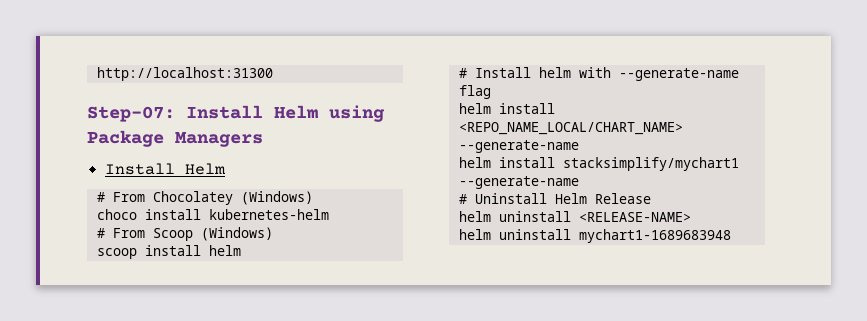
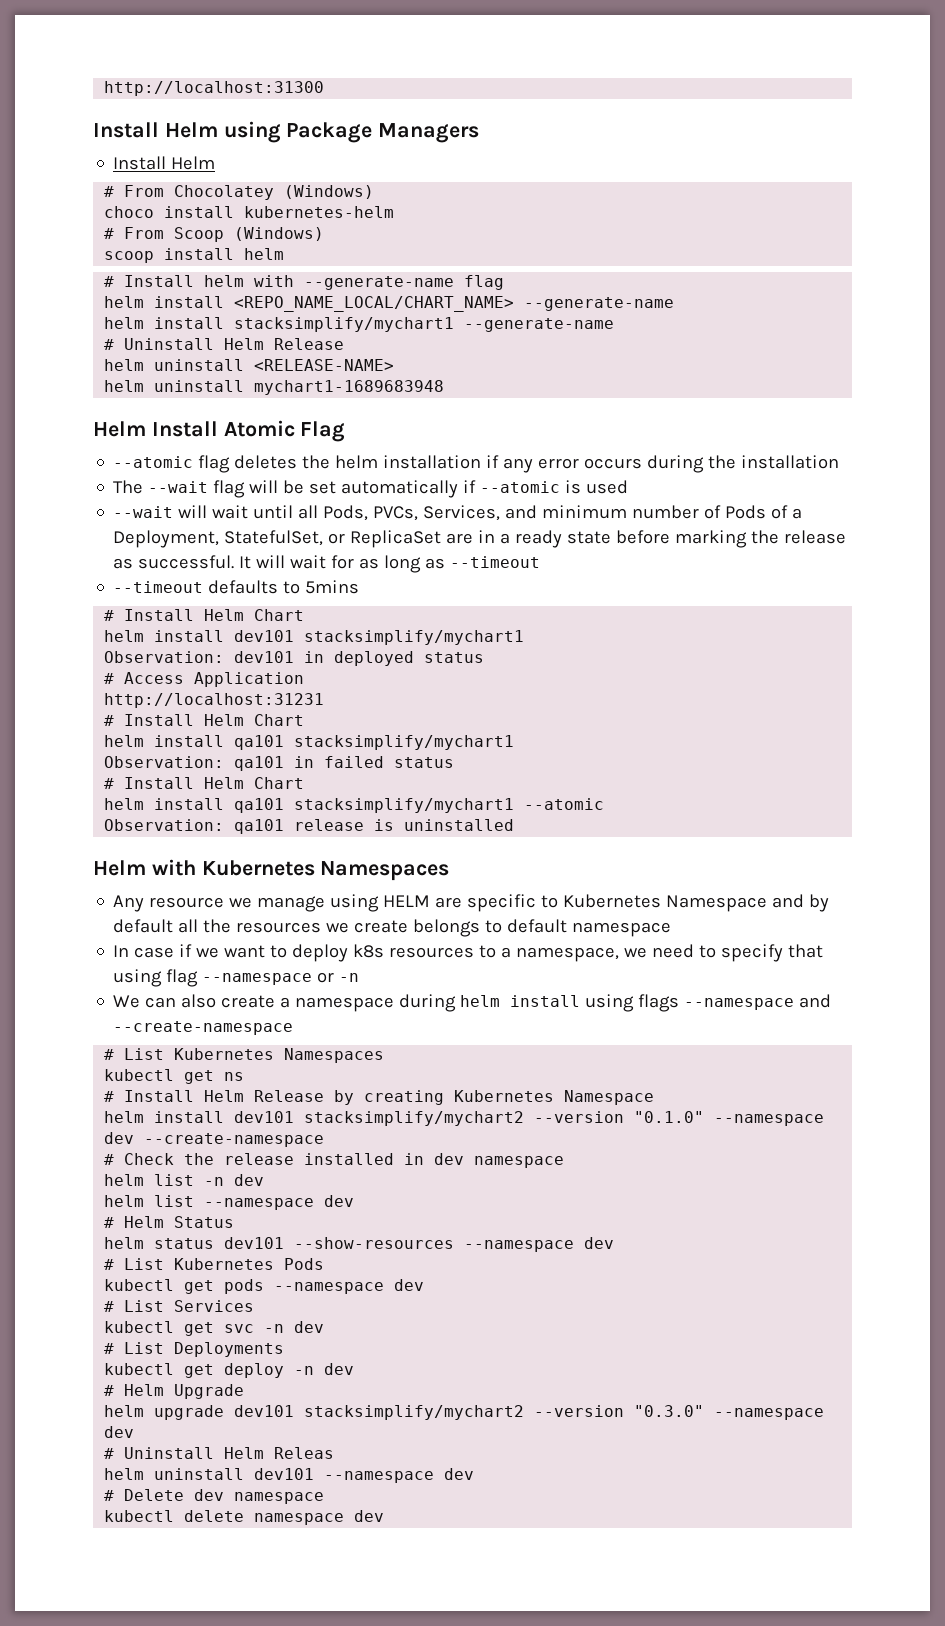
[87,106,175,122] Step-07: -> (325, 88) none
(731, 236) none -> [93,420,346,442] [113,455,840,473] [113,480,629,498] [113,505,803,521] [113,530,847,548] [113,555,541,573] [113,580,360,594] [104,609,305,621] [104,630,525,645] [104,651,485,666] [104,672,305,687] [104,693,325,708] [104,714,305,726] [104,735,515,750] [104,756,455,771] [104,777,305,789] [104,798,605,813] [104,819,515,834] [93,859,450,881] [113,894,830,912] [113,919,672,937] [113,944,824,962] [113,969,360,987] [113,994,832,1012] [113,1021,294,1035] [104,1048,385,1063] [104,1069,245,1084] [104,1090,655,1105] [104,1111,825,1126] [104,1132,325,1147] [104,1153,565,1168] [104,1174,265,1186] [104,1195,355,1210] [104,1216,235,1228] [104,1237,615,1252] [104,1258,325,1270] [104,1279,425,1294] [104,1300,255,1312] [104,1321,325,1336] [104,1342,285,1357] [104,1363,355,1378] [104,1384,245,1399] [104,1405,825,1420] [104,1426,135,1438] [104,1447,335,1459] [104,1468,475,1483] [104,1489,325,1504] [104,1510,385,1525] // Helm Install Atomic Flag // --atomic flag deletes the helm installation if any error occurs during the installation // The --wait flag will be set automatically if --atomic is used // --wait will wait until all Pods, PVCs, Services, and minimum number of Pods of a Deployment, StatefulSet, or ReplicaSet are in a ready state before marking the release as successful. It will wait for as long as --timeout // --timeout defaults to 5mins // # Install Helm Chart // helm install dev101 stacksimplify/mychart1 // Observation: dev101 in deployed status // # Access Application // http://localhost:31231 // # Install Helm Chart // helm install qa101 stacksimplify/mychart1 // Observation: qa101 in failed status // # Install Helm Chart // helm install qa101 stacksimplify/mychart1 --atomic // Observation: qa101 release is uninstalled // Helm with Kubernetes Namespaces // Any resource we manage using HELM are specific to Kubernetes Namespace and by default all the resources we create belongs to default namespace // In case if we want to deploy k8s resources to a namespace, we need to specify that using flag --namespace or -n // We can also create a namespace during helm install using flags --namespace and --create-namespace // # List Kubernetes Namespaces // kubectl get ns // # Install Helm Release by creating Kubernetes Namespace // helm install dev101 stacksimplify/mychart2 --version "0.1.0" --namespace dev --create-namespace // # Check the release installed in dev namespace // helm list -n dev // helm list --namespace dev // # Helm Status // helm status dev101 --show-resources --namespace dev // # List Kubernetes Pods // kubectl get pods --namespace dev // # List Services // kubectl get svc -n dev // # List Deployments // kubectl get deploy -n dev // # Helm Upgrade // helm upgrade dev101 stacksimplify/mychart2 --version "0.3.0" --namespace dev // # Uninstall Helm Releas // helm uninstall dev101 --namespace dev // # Delete dev namespace // kubectl delete namespace dev

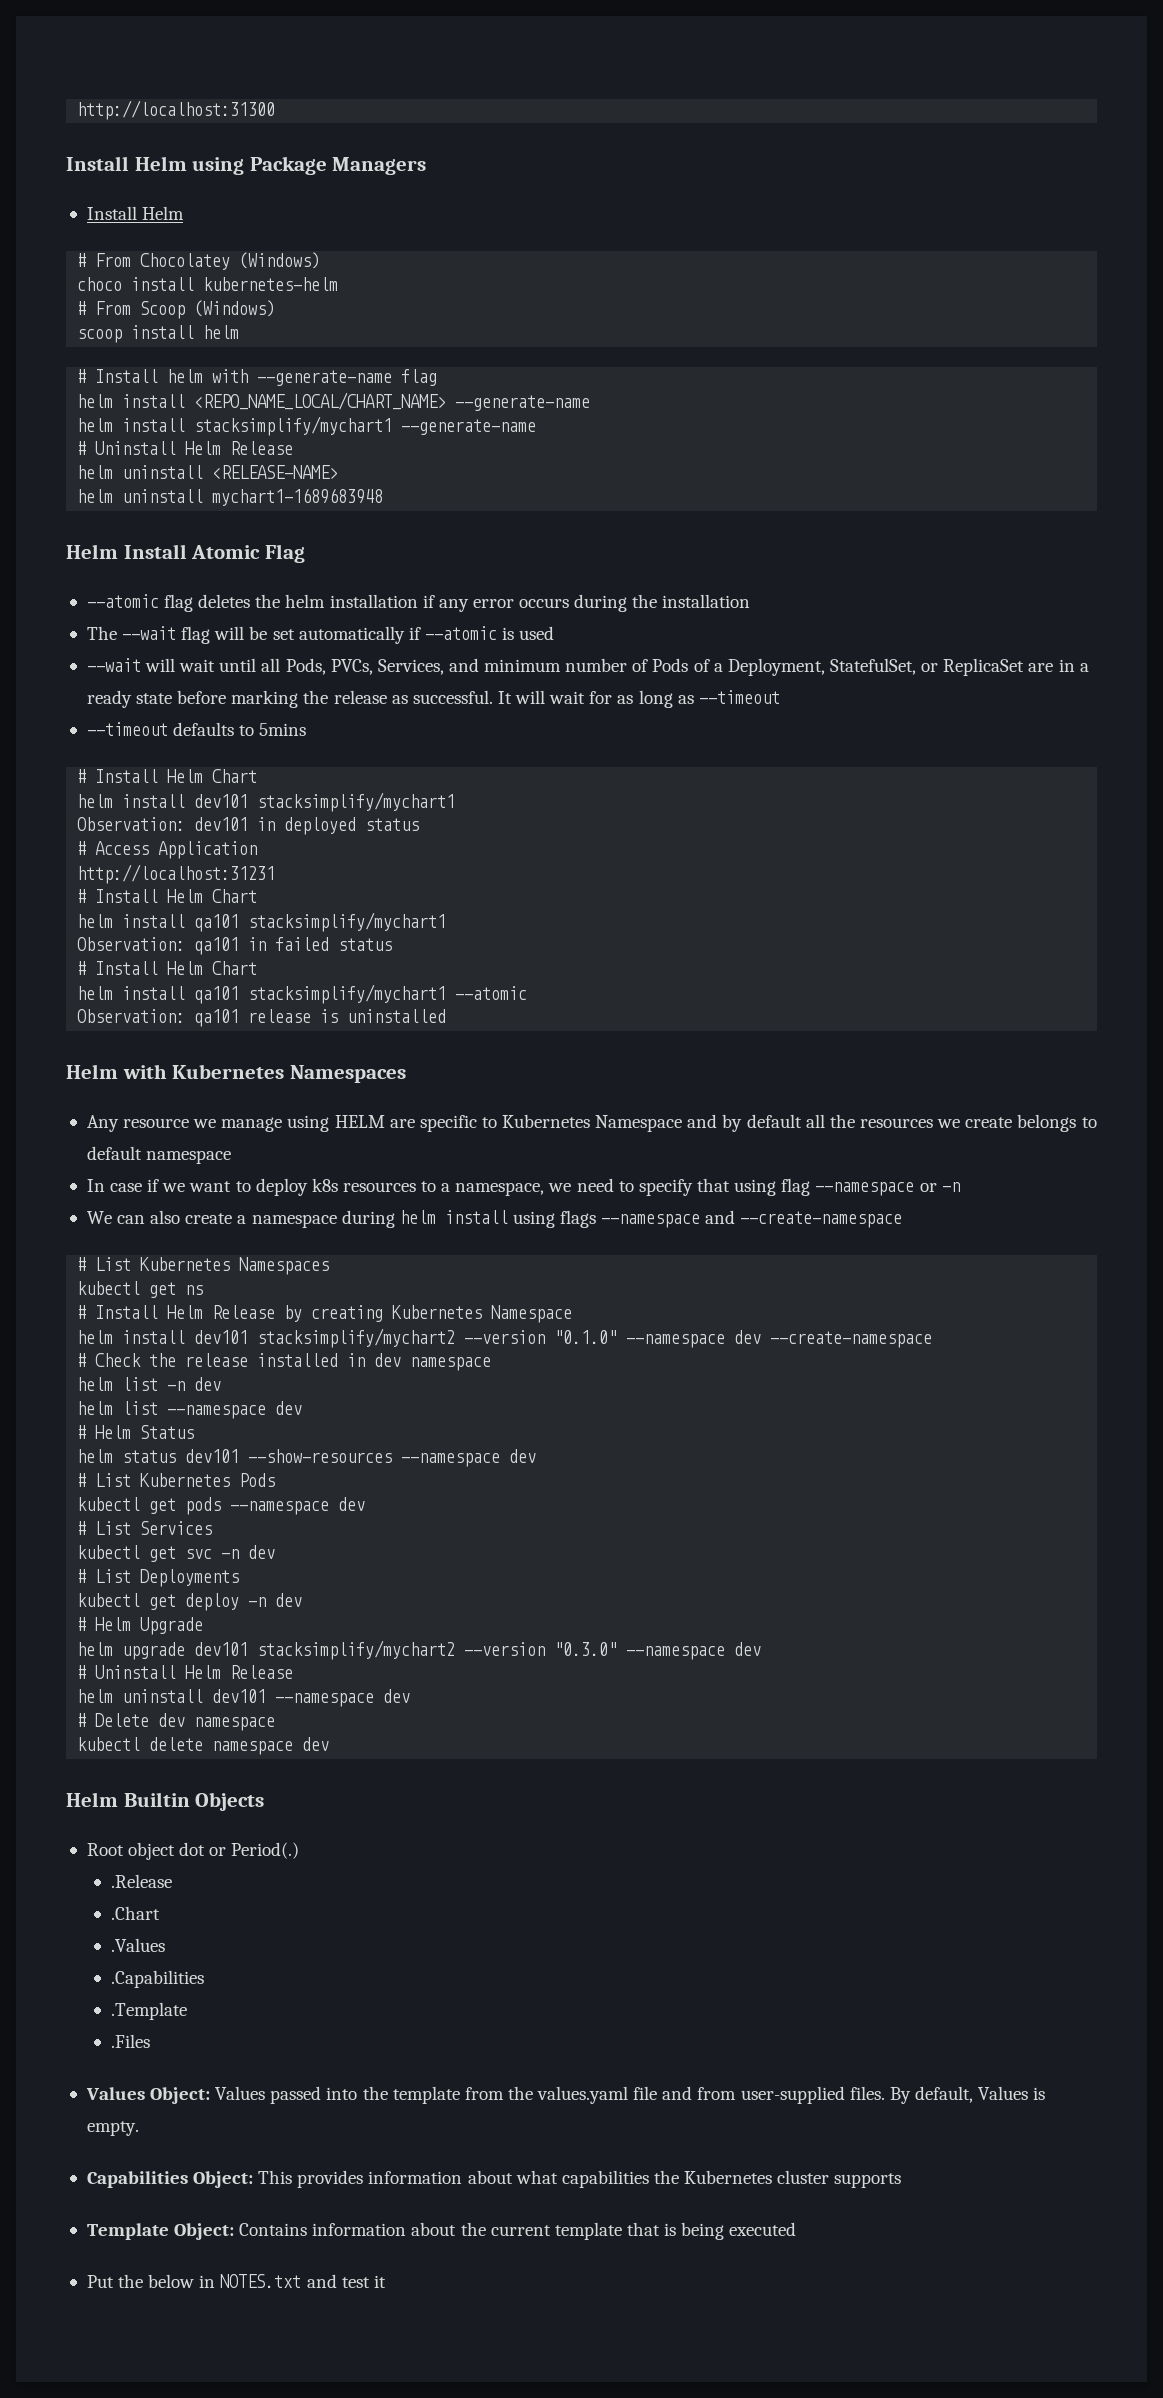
[274,1447,335,1459] Releas -> [230,1665,294,1679] Release
(385, 1516) none -> [66,1792,265,1811] [86,1842,300,1860] [111,1874,173,1888] [111,1906,161,1920] [111,1938,166,1952] [111,1970,205,1988] [111,2002,188,2020] [111,2034,151,2048] [85,2086,1046,2104] [86,2121,139,2136] [86,2170,902,2188] [86,2222,797,2240] [86,2274,386,2288] // Helm Builtin Objects // Root object dot or Period(.) // .Release // .Chart // .Values // .Capabilities // .Template // .Files // Values Object: Values passed into the template from the values.yaml file and from user-supplied files. By default, Values is empty. // Capabilities Object: This provides information about what capabilities the Kubernetes cluster supports // Template Object: Contains information about the current template that is being executed // Put the below in NOTES.txt and test it

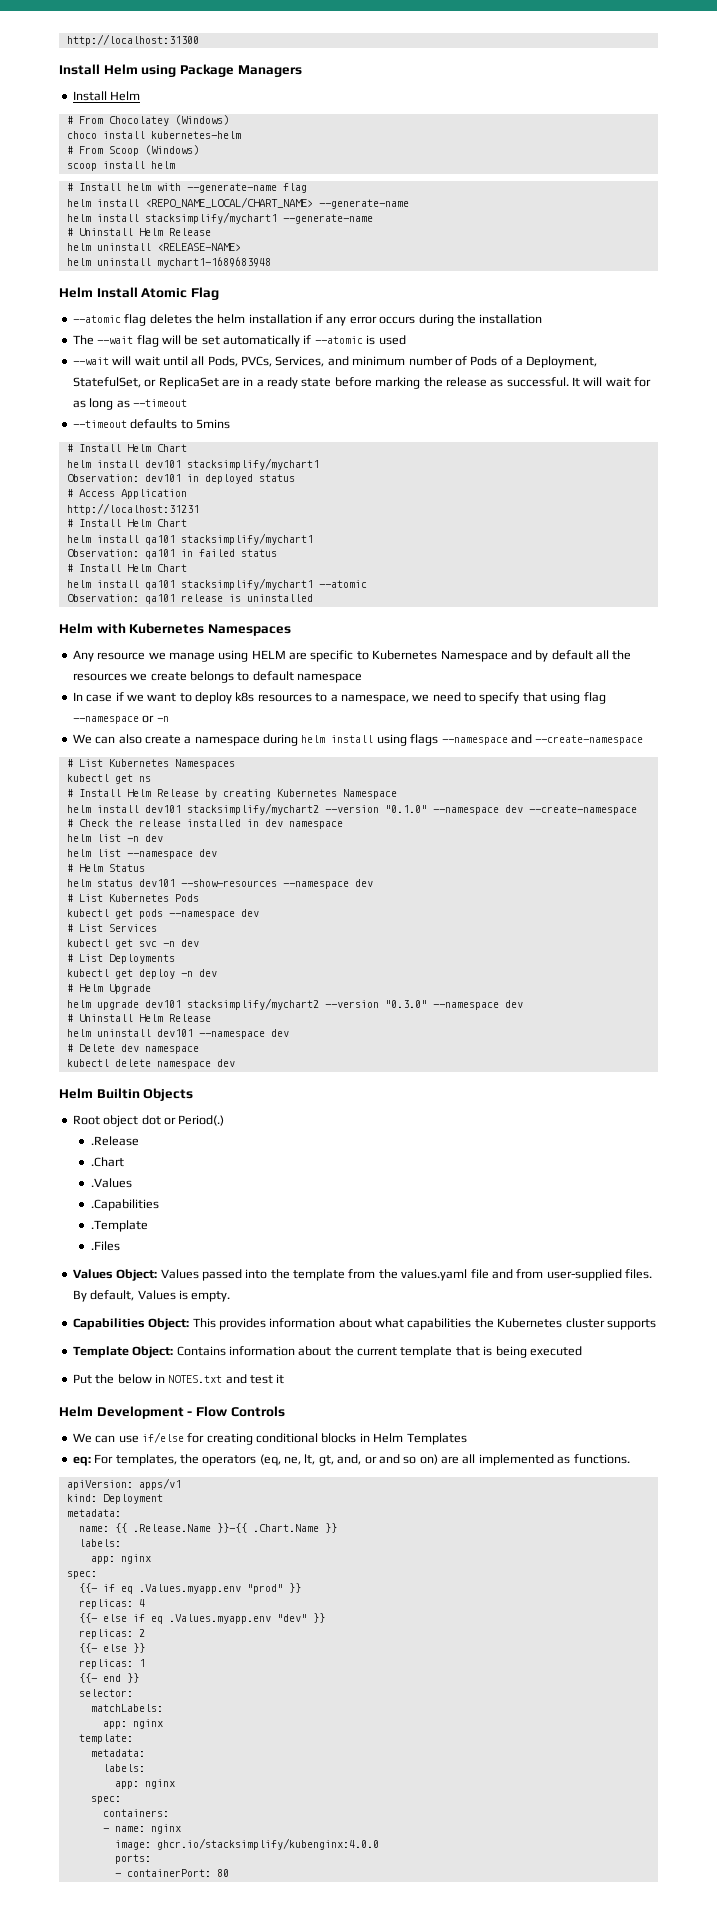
(386, 2281) none -> [59,1406,285,1419] [72,1432,467,1445] [72,1454,630,1466] [66,1478,181,1490] [66,1494,163,1504] [66,1509,121,1517] [78,1523,337,1533] [78,1539,121,1547] [90,1554,151,1564] [66,1571,97,1579] [78,1583,301,1594] [78,1599,145,1609] [78,1613,325,1624] [78,1629,145,1639] [78,1643,145,1653] [78,1659,145,1669] [78,1673,139,1683] [78,1689,133,1697] [90,1704,163,1712] [102,1719,163,1729] [78,1734,133,1744] [90,1749,145,1757] [102,1764,145,1772] [114,1779,175,1789] [90,1796,121,1804] [102,1809,169,1817] [102,1824,181,1834] [114,1838,379,1850] [114,1854,151,1864] [114,1869,229,1877] // Helm Development - Flow Controls // We can use if/else for creating conditional blocks in Helm Templates // eq: For templates, the operators (eq, ne, lt, gt, and, or and so on) are all implemented as functions. // apiVersion: apps/v1 // kind: Deployment // metadata: // name: {{ .Release.Name }}-{{ .Chart.Name }} // labels: // app: nginx // spec: // {{- if eq .Values.myapp.env "prod" }} // replicas: 4 // {{- else if eq .Values.myapp.env "dev" }} // replicas: 2 // {{- else }} // replicas: 1 // {{- end }} // selector: // matchLabels: // app: nginx // template: // metadata: // labels: // app: nginx // spec: // containers: // - name: nginx // image: ghcr.io/stacksimplify/kubenginx:4.0.0 // ports: // - containerPort: 80

